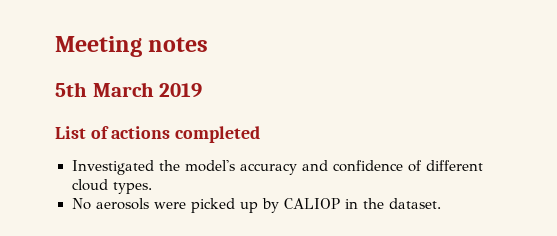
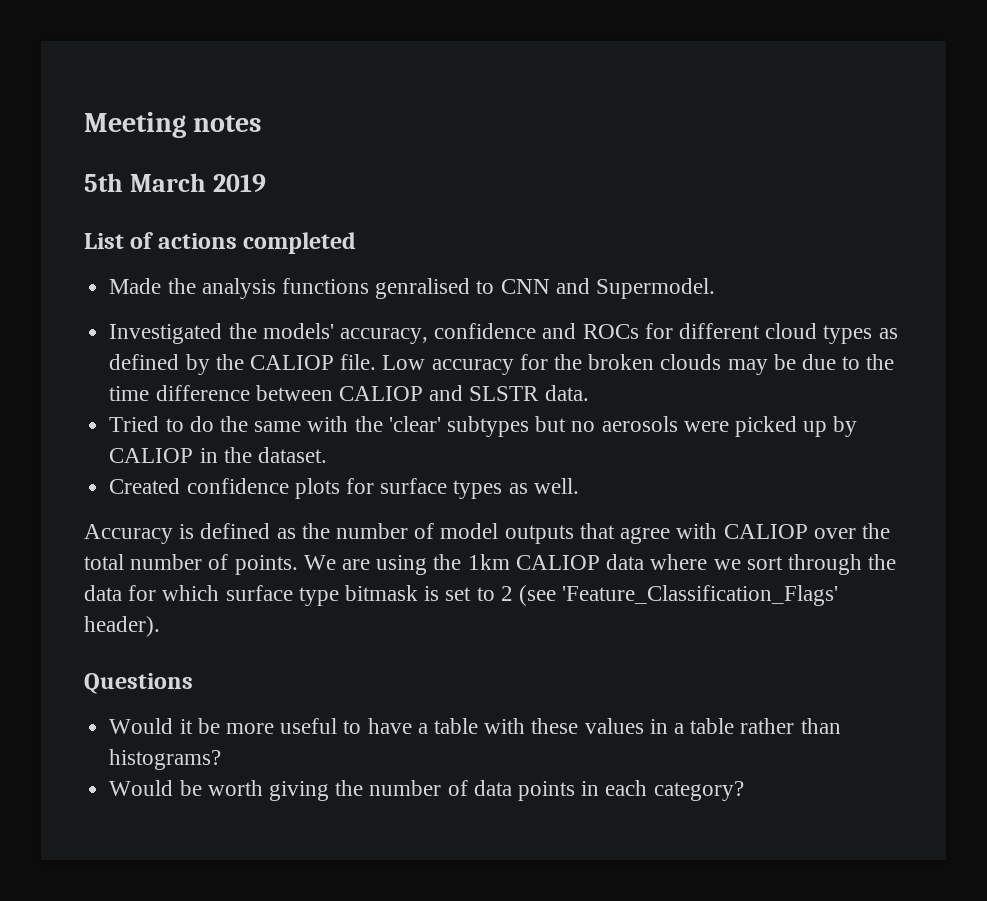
[71,160,483,175] [71,179,152,194] [71,198,91,210] Investigated the model's accuracy and confidence of different cloud types. // No -> [109,278,715,299] [109,323,898,344] [109,354,895,375] [109,385,589,401] [109,416,596,437] Made the analysis functions genralised to CNN and Supermodel. // Investigated the models' accuracy, confidence and ROCs for different cloud types as defined by the CALIOP file. Low accuracy for the broken clouds may be due to the time difference between CALIOP and SLSTR data. // Tried to do the same with the 'clear' subtypes but no
(441, 203) none -> [109,478,579,499] [84,523,890,544] [84,554,897,575] [84,585,839,606] [84,616,160,637] [84,673,193,694] [109,718,841,734] [109,749,222,770] [109,780,744,801] // Created confidence plots for surface types as well. // Accuracy is defined as the number of model outputs that agree with CALIOP over the total number of points. We are using the 1km CALIOP data where we sort through the data for which surface type bitmask is set to 2 (see 'Feature_Classification_Flags' header). // Questions // Would it be more useful to have a table with these values in a table rather than histograms? // Would be worth giving the number of data points in each category?

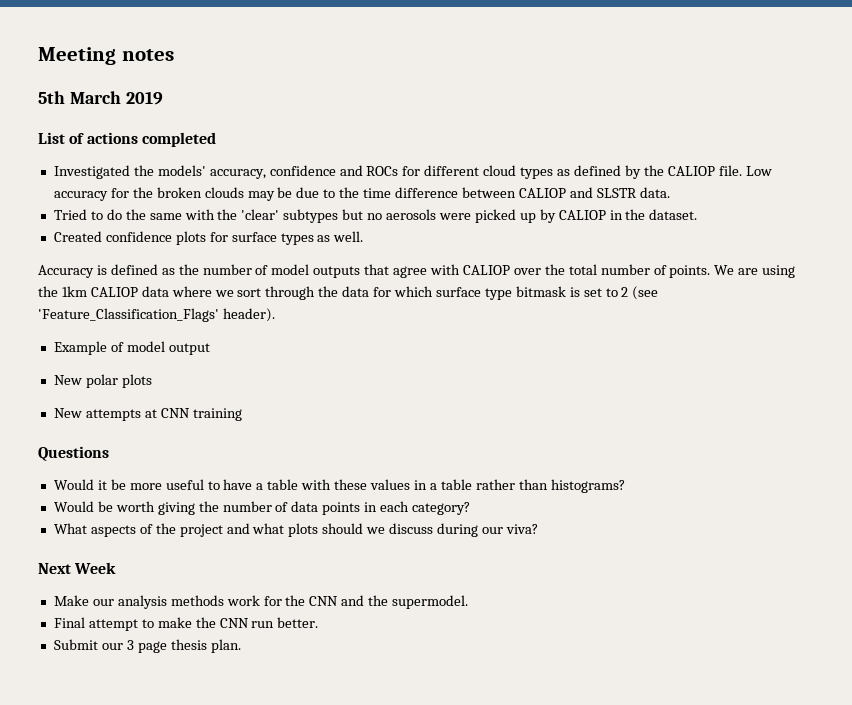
[109,278,715,299] // Made the analysis functions genralised to CNN and Supermodel. -> (216, 139) none
(160, 626) none -> [53,341,210,355] [53,374,152,388] [53,408,242,421] // Example of model output // New polar plots // New attempts at CNN training
(744, 791) none -> [53,523,538,537] [38,562,117,574] [53,595,469,609] [53,617,319,631] [53,639,241,653] // What aspects of the project and what plots should we discuss during our viva? // Next Week // Make our analysis methods work for the CNN and the supermodel. // Final attempt to make the CNN run better. // Submit our 3 page thesis plan.

